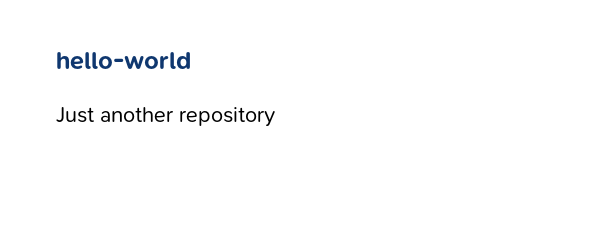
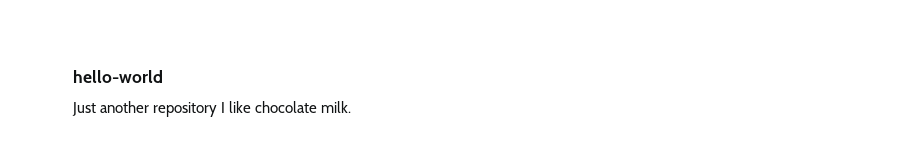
(275, 117) none -> [221,101,352,113] I like chocolate milk.

